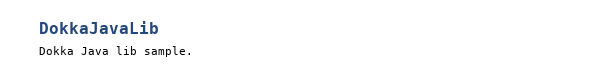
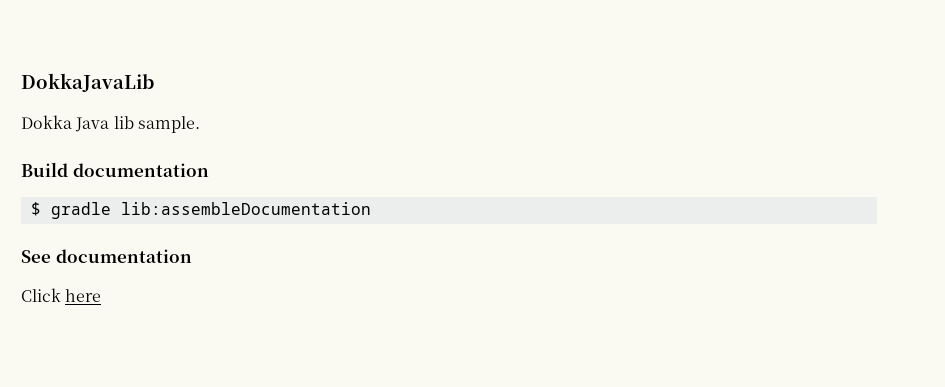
(193, 51) none -> [21,162,209,177] [30,202,371,219] [21,249,192,263] [21,288,102,302] // Build documentation // $ gradle lib:assembleDocumentation // See documentation // Click here

